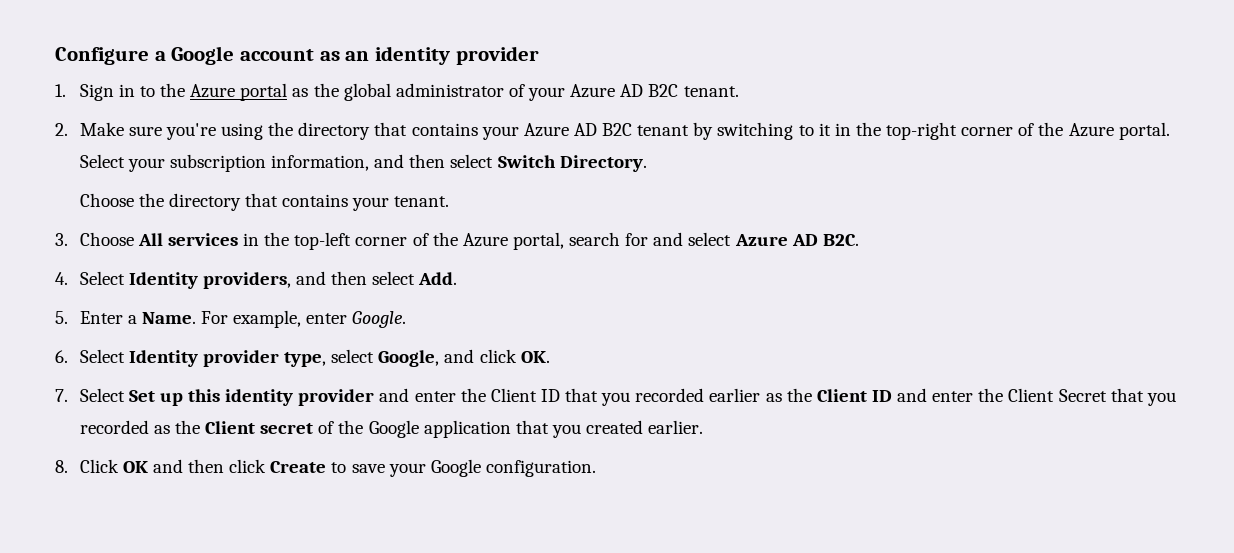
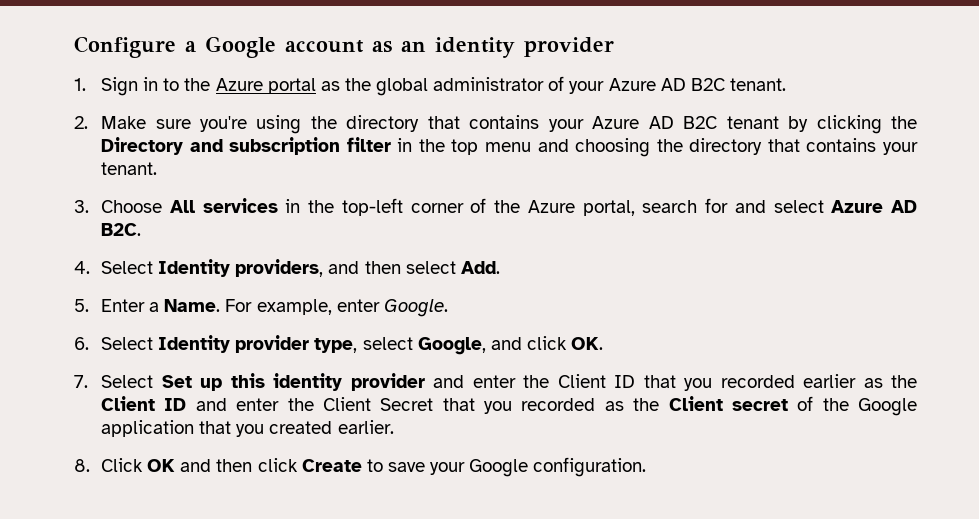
[717,122,1170,140] [79,154,647,172] [79,193,134,207] switching to it in the top-right corner of the Azure portal. Select your subscription information, and then select Switch Directory. // Choose -> [816,115,918,134] [101,137,651,157] clicking the Directory and subscription filter in the top menu and choosing

